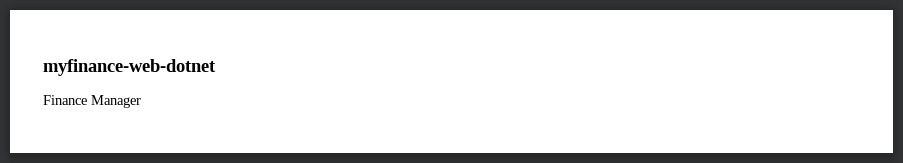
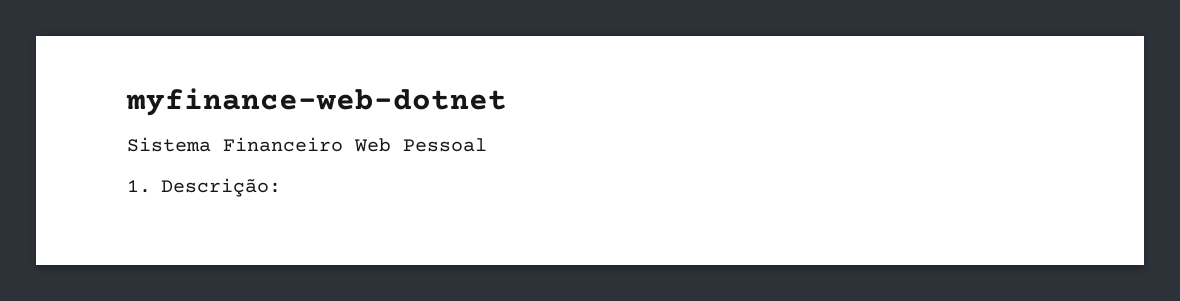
[43,95,141,108] Finance Manager -> [127,137,487,152] [127,178,281,197] Sistema Financeiro Web Pessoal // 1. Descrição:

